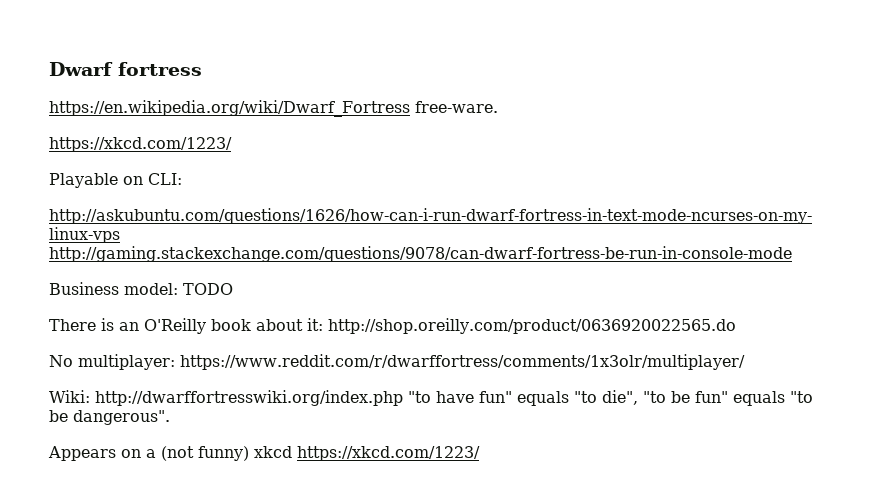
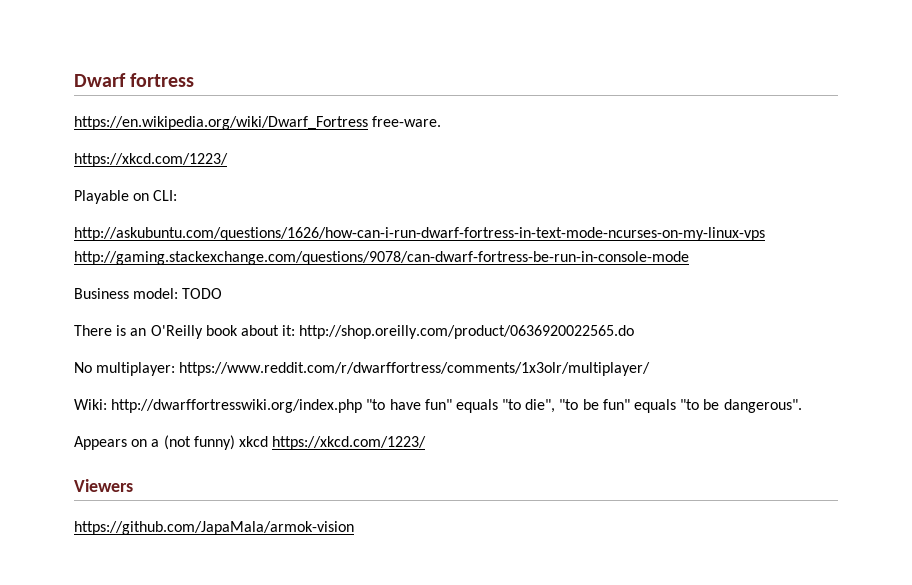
(480, 453) none -> [74,479,133,492] [74,521,354,535] // Viewers // https://github.com/JapaMala/armok-vision

